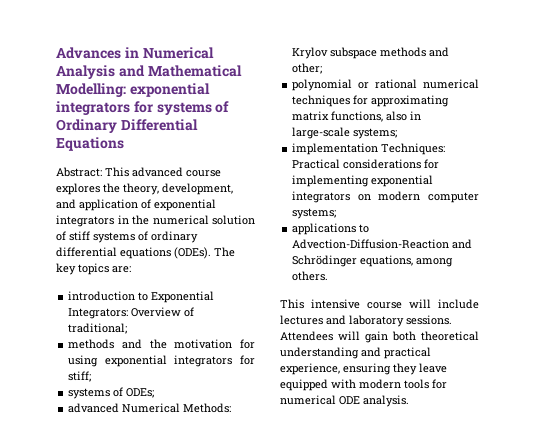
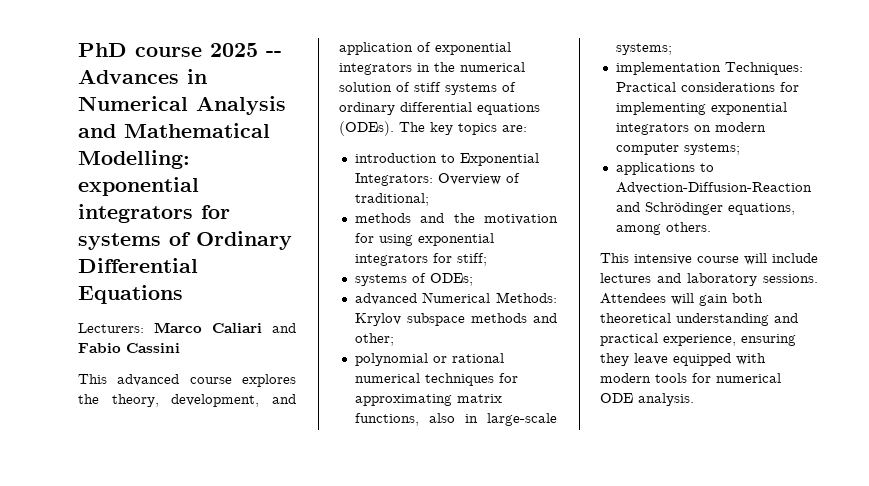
(56, 53) none -> [78,43,282,57] PhD course 2025 --
[56,167,102,177] Abstract: -> [78,322,296,333] [78,343,180,353] Lecturers: Marco Caliari and Fabio Cassini //

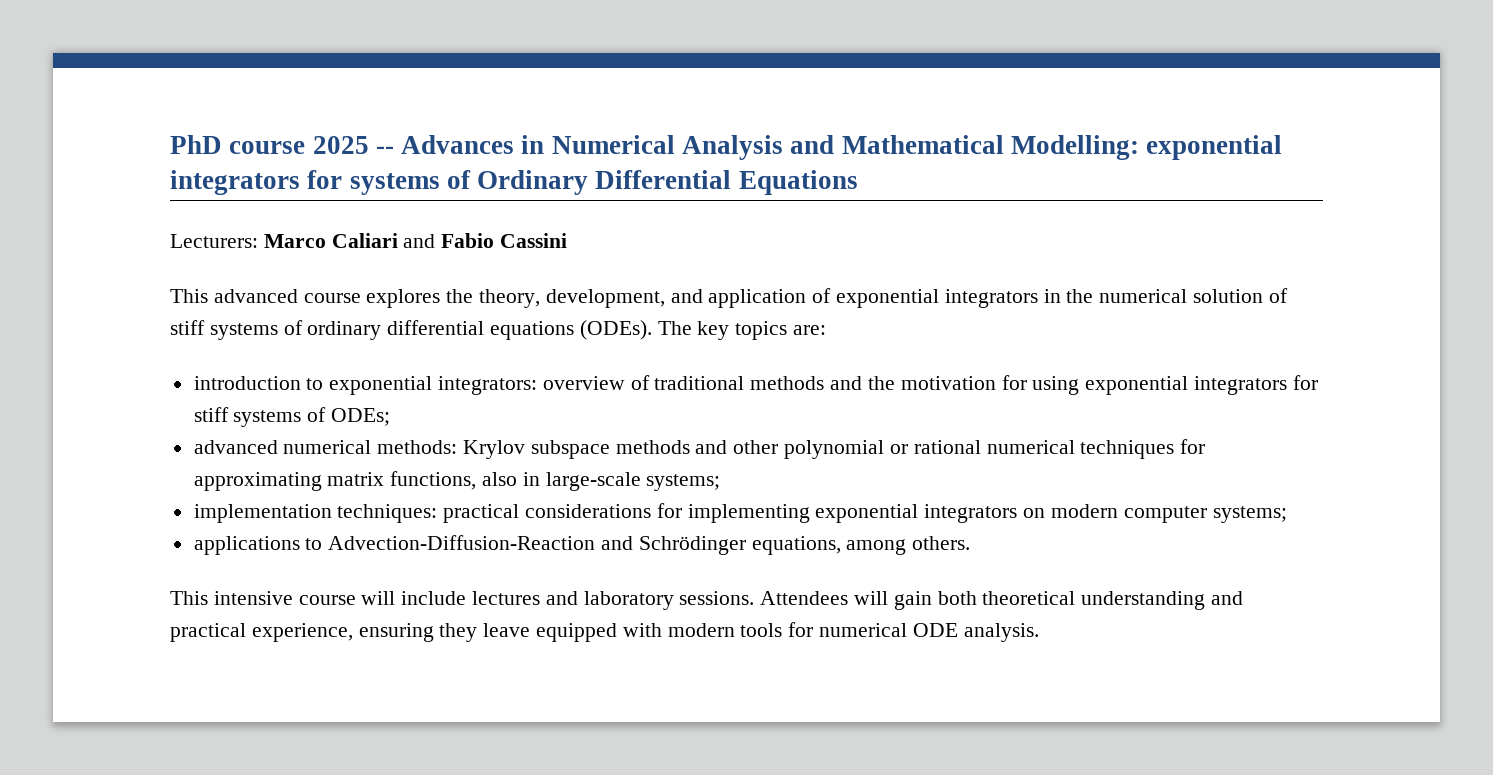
[459,153,539,166] [354,173,520,186] [354,193,429,206] Exponential Integrators: Overview of traditional; // -> [329,375,745,395] exponential integrators: overview of traditional
[456,253,487,266] stiff; // -> [193,407,229,422] stiff
[422,292,557,303] Numerical Methods: -> [283,440,458,454] numerical methods:
[354,333,394,346] other; // -> [733,440,779,454] other
[724,62,803,75] [615,82,676,92] Techniques: Practical -> [337,504,520,523] techniques: practical

